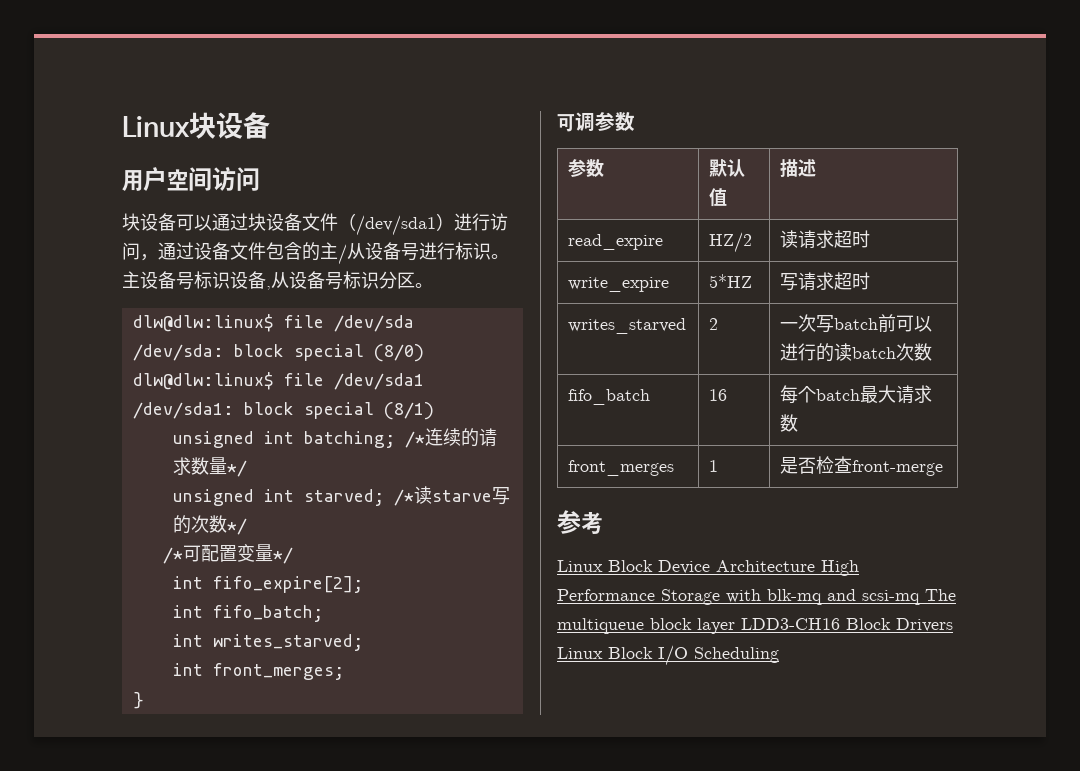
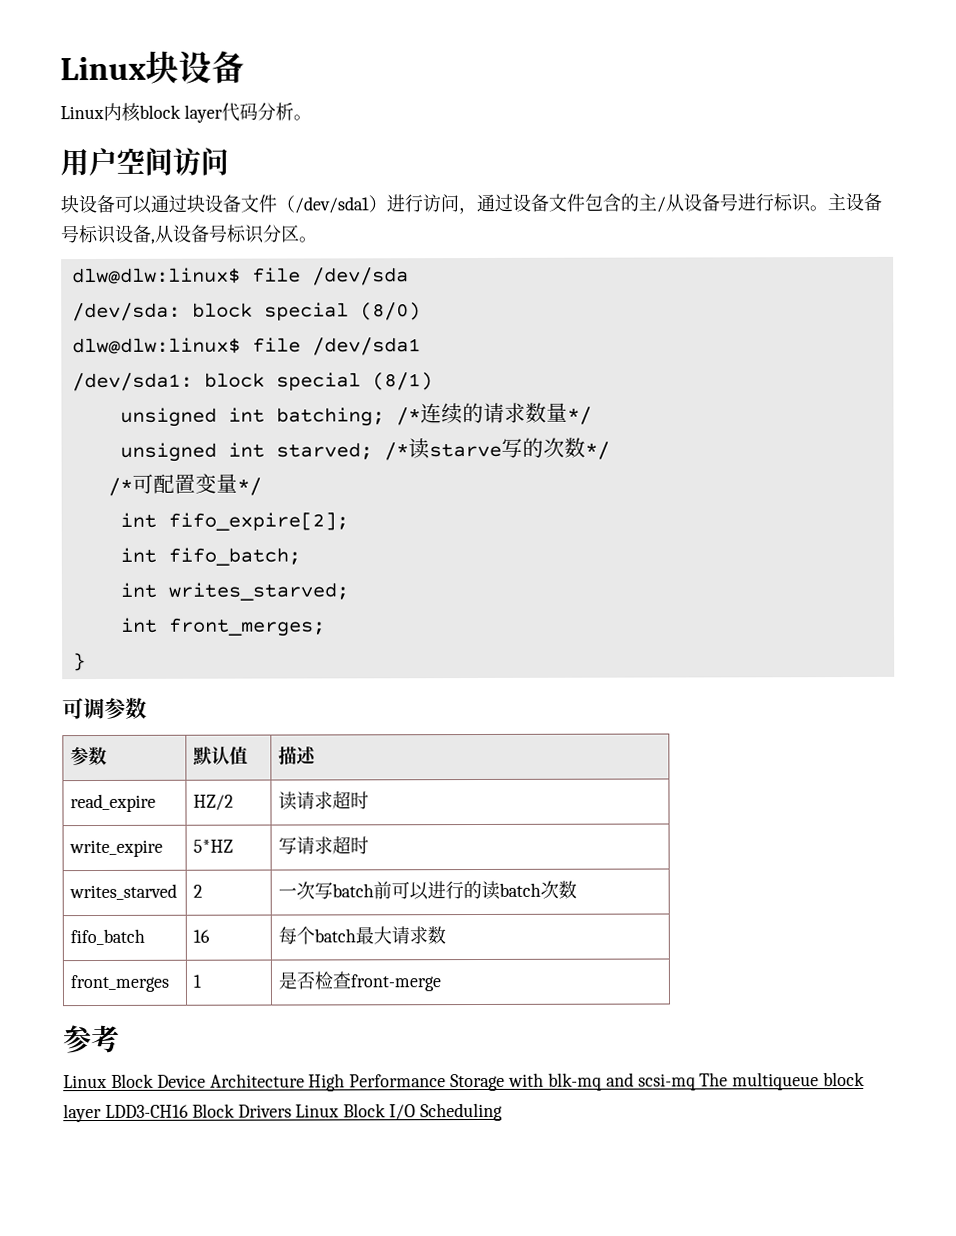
(270, 125) none -> [60,102,312,123] // Linux内核block layer代码分析。

